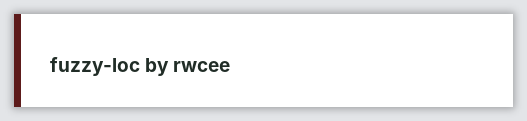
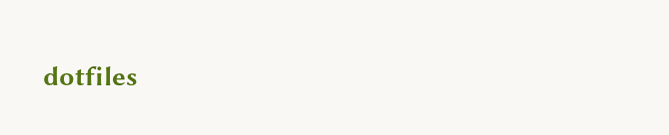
[50,57,231,76] fuzzy-loc by rwcee -> [42,66,139,86] dotfiles

